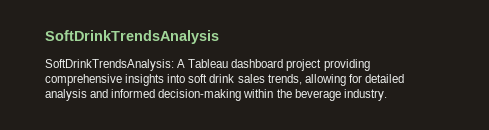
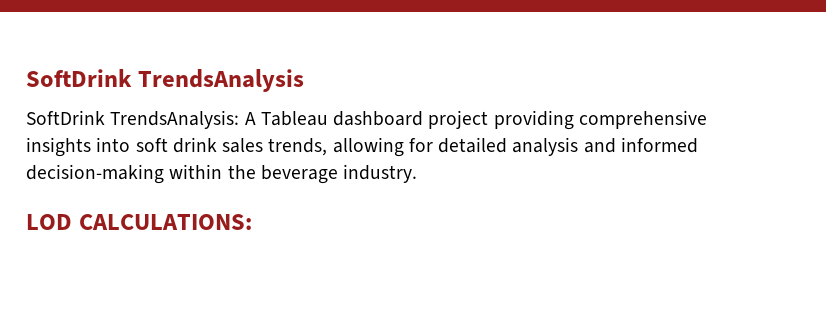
[45,30,219,44] [45,59,174,71] SoftDrinkTrendsAnalysis // SoftDrinkTrendsAnalysis: -> [26,69,304,92] [26,110,240,129] SoftDrink TrendsAnalysis // SoftDrink TrendsAnalysis:
(387, 95) none -> [26,214,252,230] // LOD CALCULATIONS:

